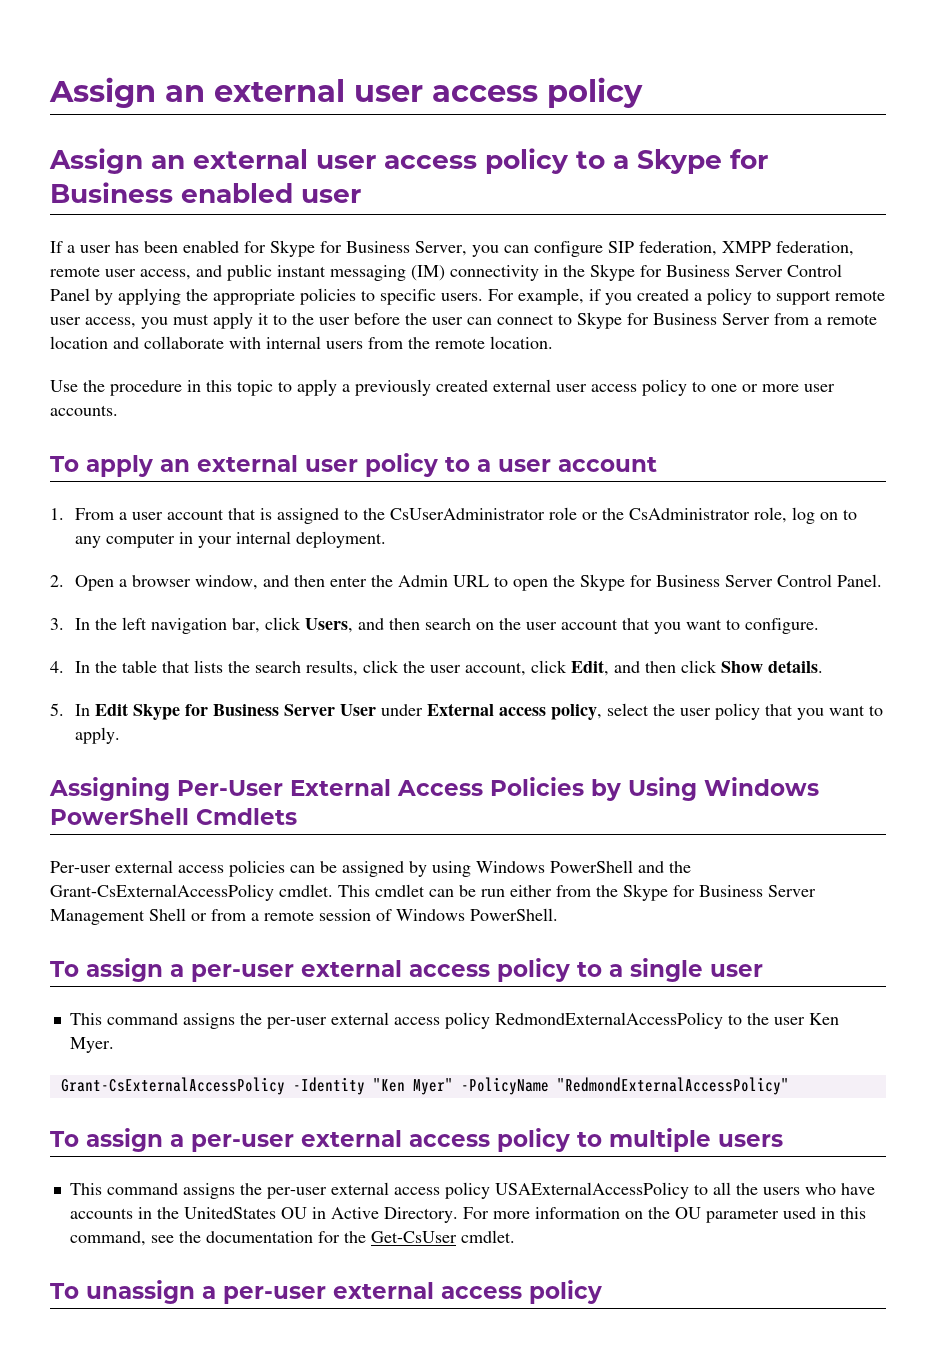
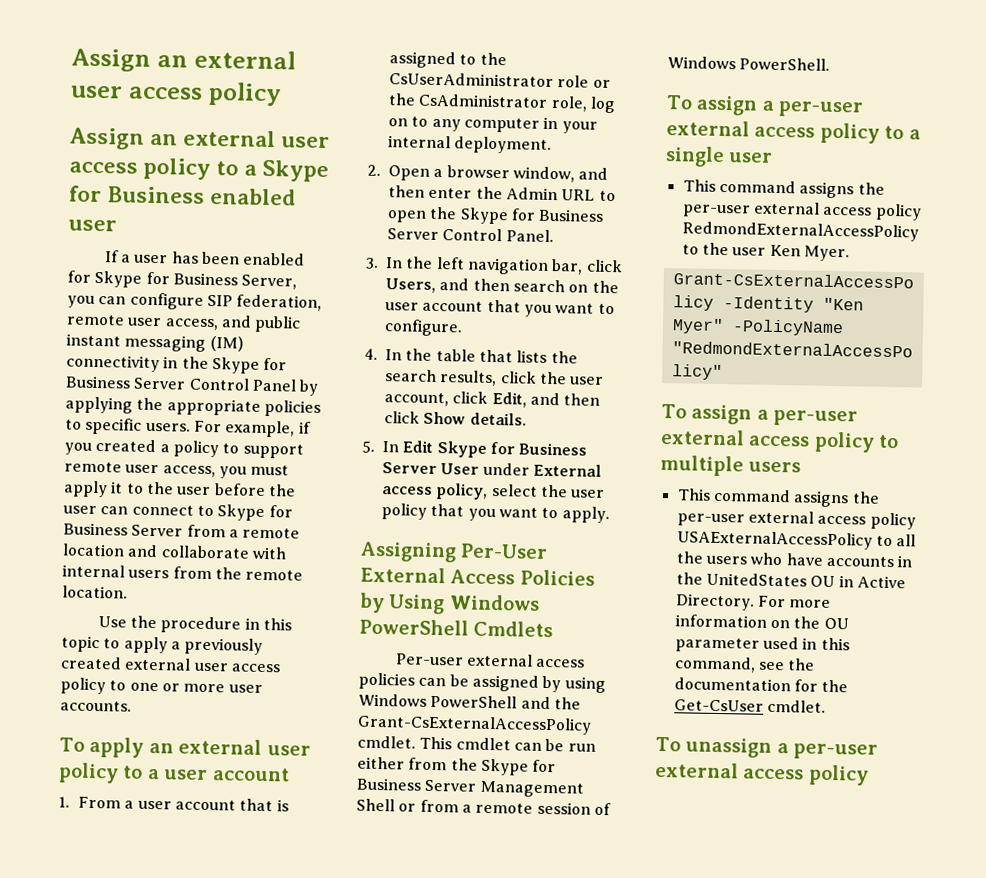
[722,241,854,256] XMPP federation, -> (323, 302) none

